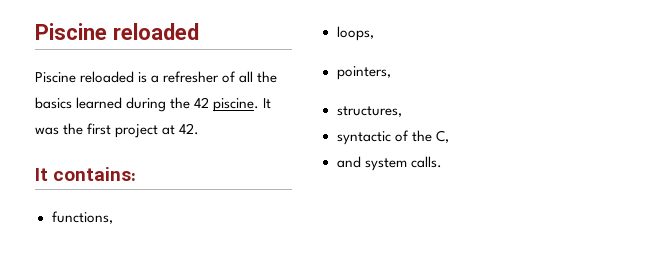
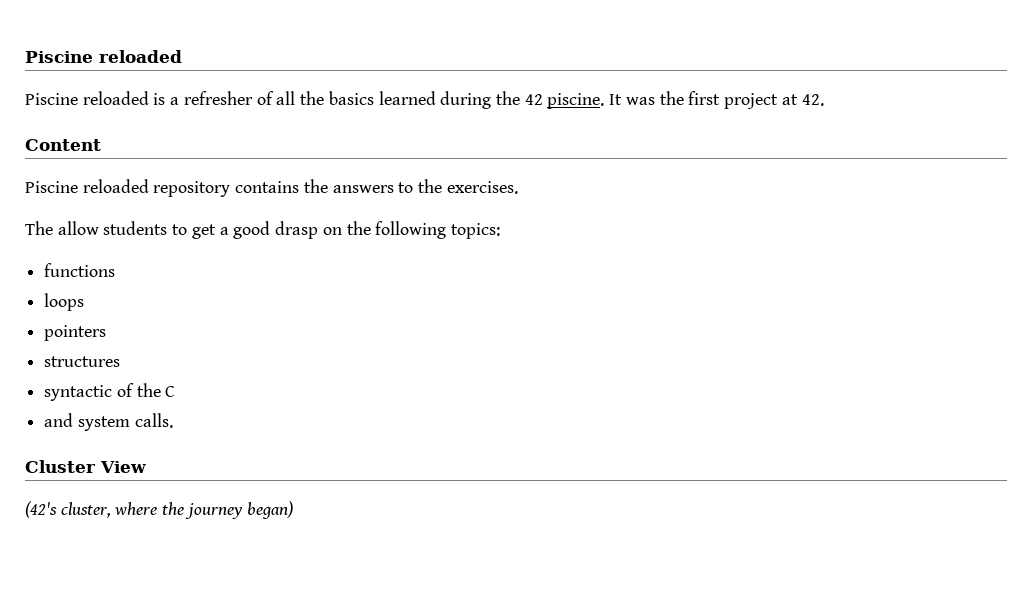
[35,167,137,181] [51,211,113,224] [336,26,374,41] [336,66,391,80] [336,106,402,117] It contains: // functions, // loops, // pointers, // structures, -> [25,139,101,151] [25,179,518,197] [25,221,500,239] [44,263,116,277] [44,293,85,311] [44,325,107,341] [44,356,121,367] Content // Piscine reloaded repository contains the answers to the exercises. // The allow students to get a good drasp on the following topics: // functions // loops // pointers // structures
[435,130,449,143] C, -> [165,386,176,397] C
(442, 162) none -> [25,460,146,473] [25,501,293,519] // Cluster View // (42's cluster, where the journey began)

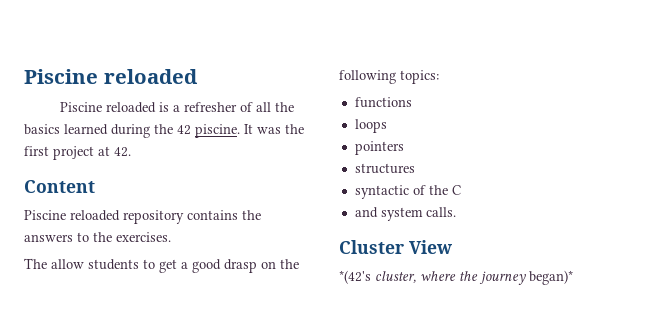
[25,501,57,518] (42's -> [339,270,371,284] *(42's
[246,501,293,519] began) -> [529,270,573,285] began)*

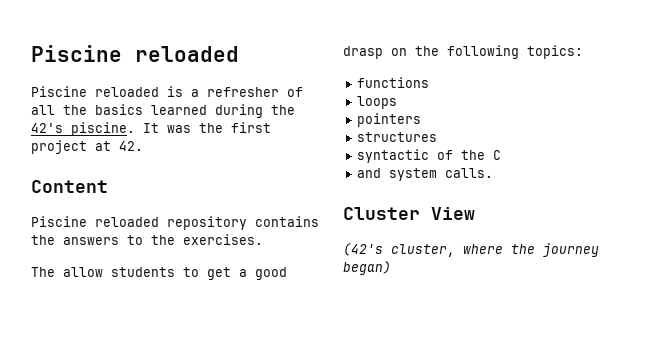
[177,125,191,135] 42 -> [31,123,63,133] 42's
[339,270,371,284] *(42's -> [343,243,383,256] (42's
[529,270,573,285] began)* -> [343,261,391,275] began)

